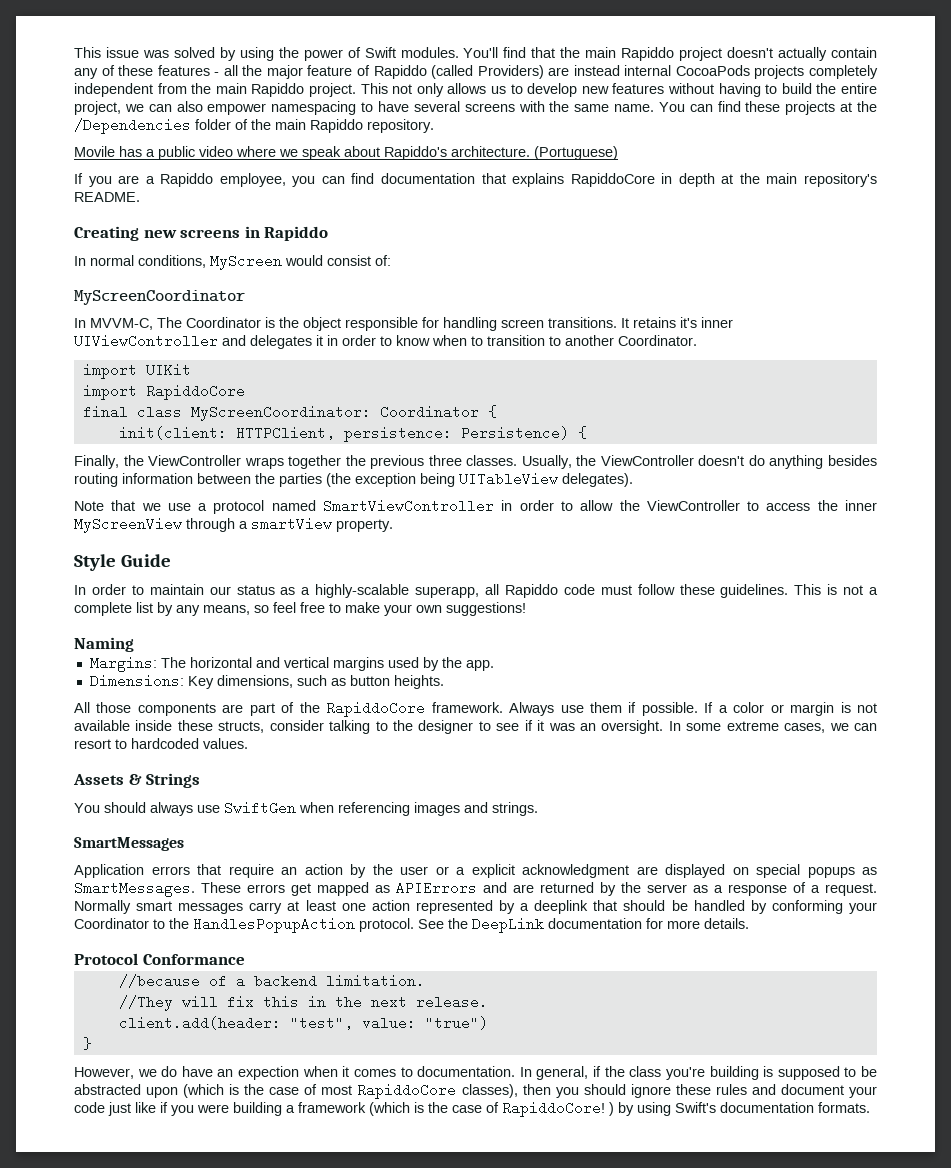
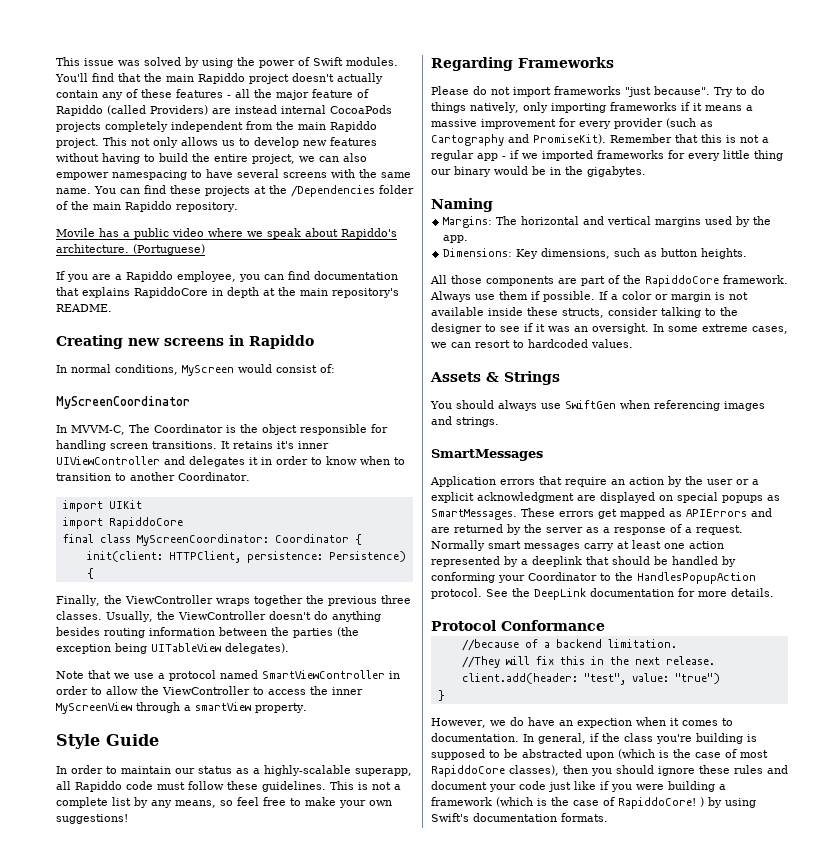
(526, 609) none -> [431,57,614,71] [431,86,765,97] [431,102,753,113] [431,118,713,129] [431,134,769,146] [431,150,783,161] [431,166,646,177] // Regarding Frameworks // Please do not import frameworks "just because". Try to do things natively, only importing frameworks if it means a massive improvement for every provider (such as Cartography and PromiseKit). Remember that this is not a regular app - if we imported frameworks for every little thing our binary would be in the gigabytes.

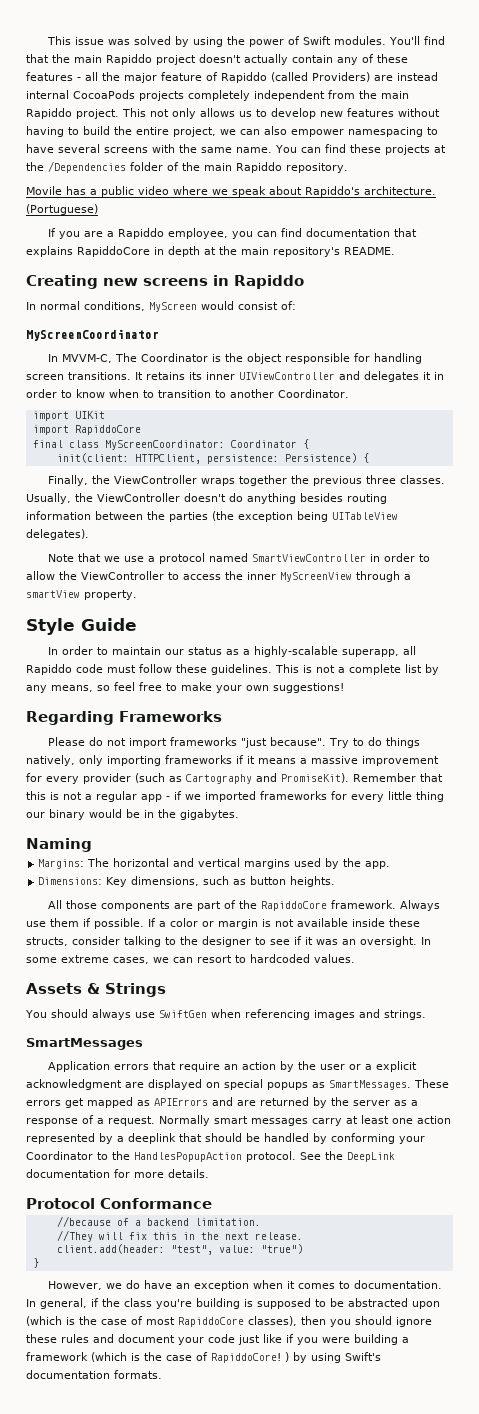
[277,441,294,449] it's -> [189,372,202,380] its
[576,718,632,728] expection -> [194,1281,250,1291] exception

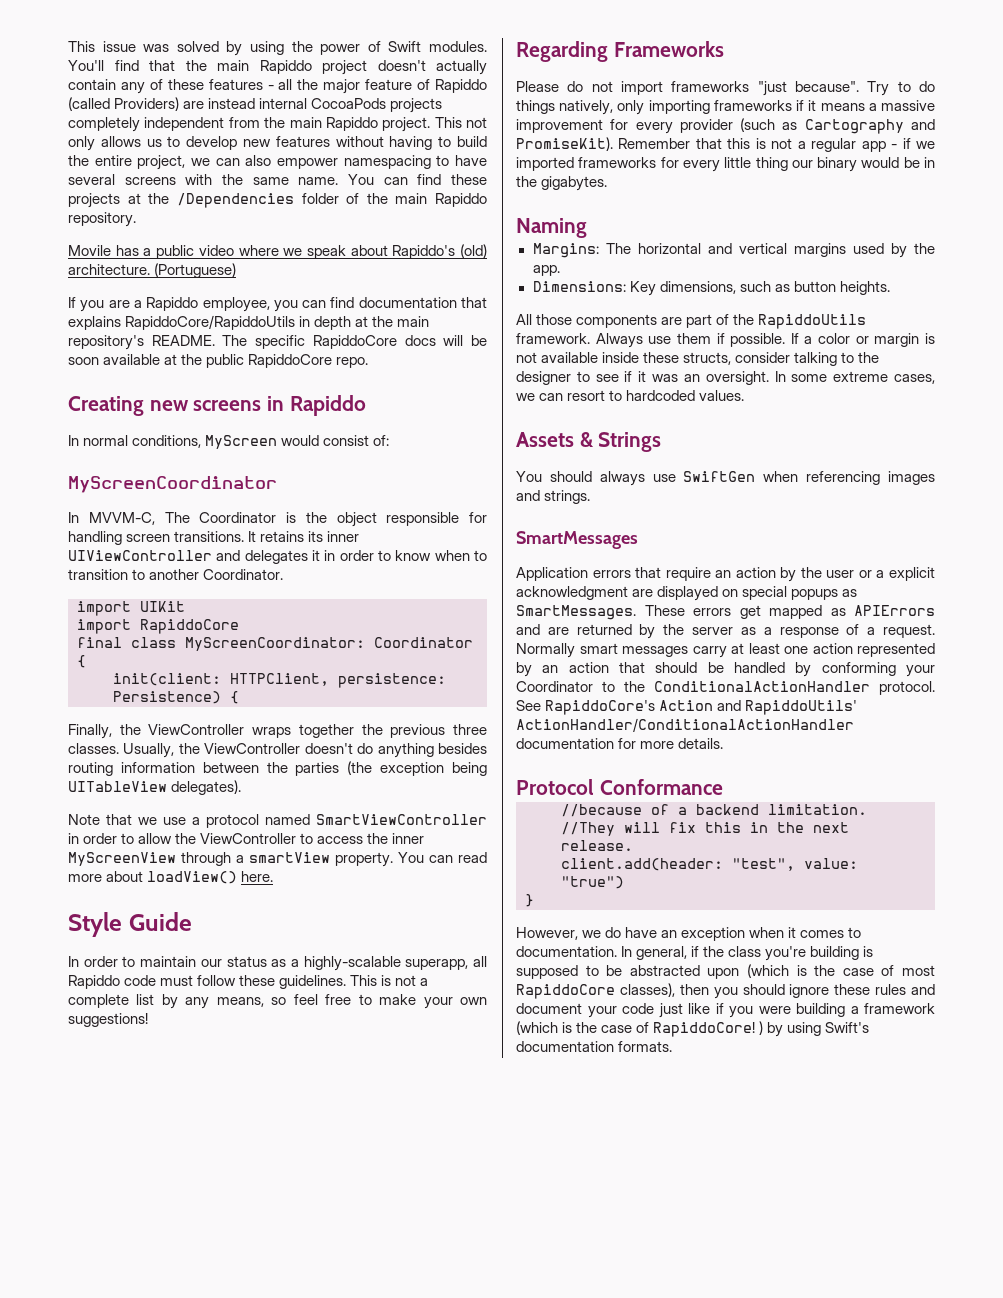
(360, 191) none -> [459,244,487,258] (old)
[77,246,150,257] RapiddoCore -> [125,315,296,330] RapiddoCore/RapiddoUtils
(395, 251) none -> [222,335,488,349] [68,354,369,368] The specific RapiddoCore docs will be soon available at the public RapiddoCore repo.
(137, 595) none -> [398,852,487,863] [68,871,274,884] You can read more about loadView() here.
[261,901,328,911] RapiddoCore -> [758,314,867,329] RapiddoUtils
[117,1133,176,1144] a deeplink -> [542,662,609,673] an action
[134,1152,242,1162] HandlesPopupAction -> [654,681,870,692] ConditionalActionHandler
[325,1151,395,1162] the DeepLink -> [545,700,858,715] [516,718,854,732] RapiddoCore's Action and RapiddoUtils' ActionHandler/ConditionalActionHandler

